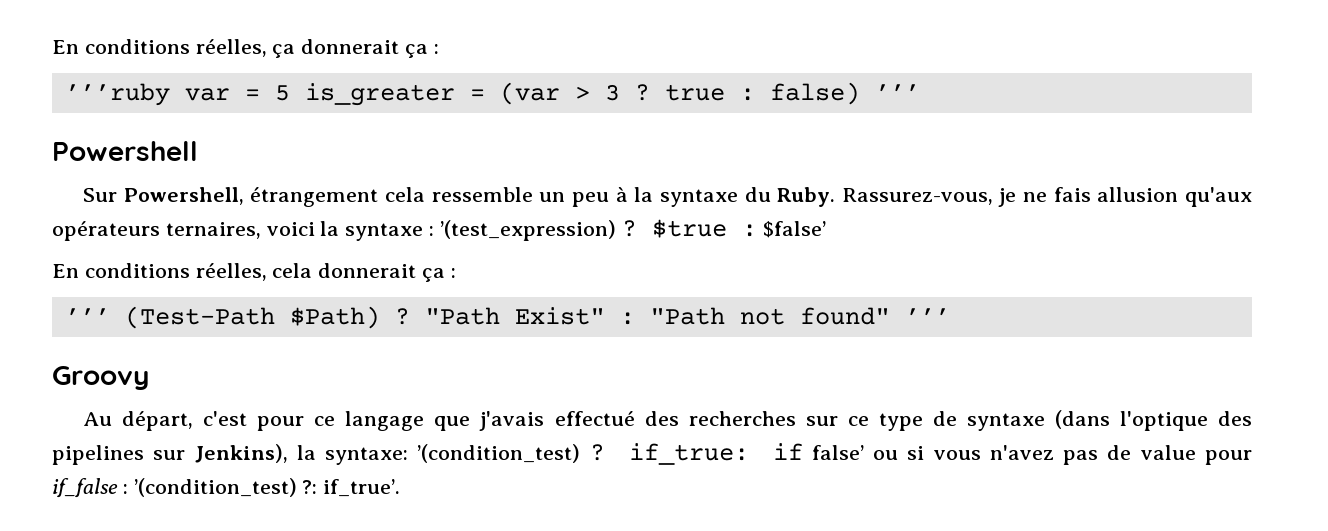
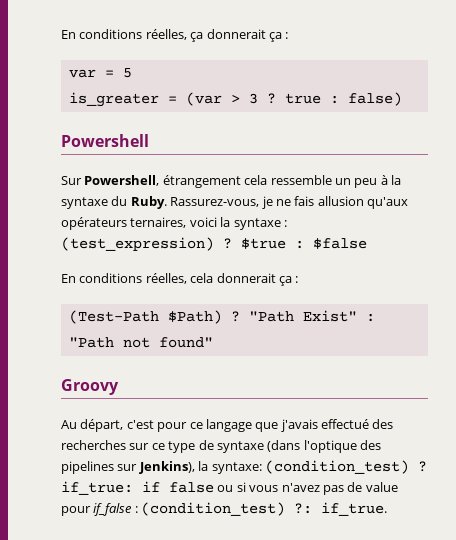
[64,83,170,106] ’’’ruby -> (289, 35) none
(290, 93) none -> (132, 73) //
[874,84,920,100] ’’’ -> (402, 99) none
[439,220,616,241] ’(test_expression) -> [61,237,214,251] (test_expression)
[762,221,827,238] $false’ -> [313,238,367,249] $false
[64,308,110,324] ’’’ -> (299, 279) none
[904,308,950,324] ’’’ -> (213, 342) none
[417,444,581,463] ’(condition_test) -> [264,460,409,474] (condition_test)
[811,445,864,460] false’ -> [169,482,214,493] false
[133,478,401,497] ’(condition_test) ?: if_true’. -> [141,502,388,516] (condition_test) ?: if_true.

